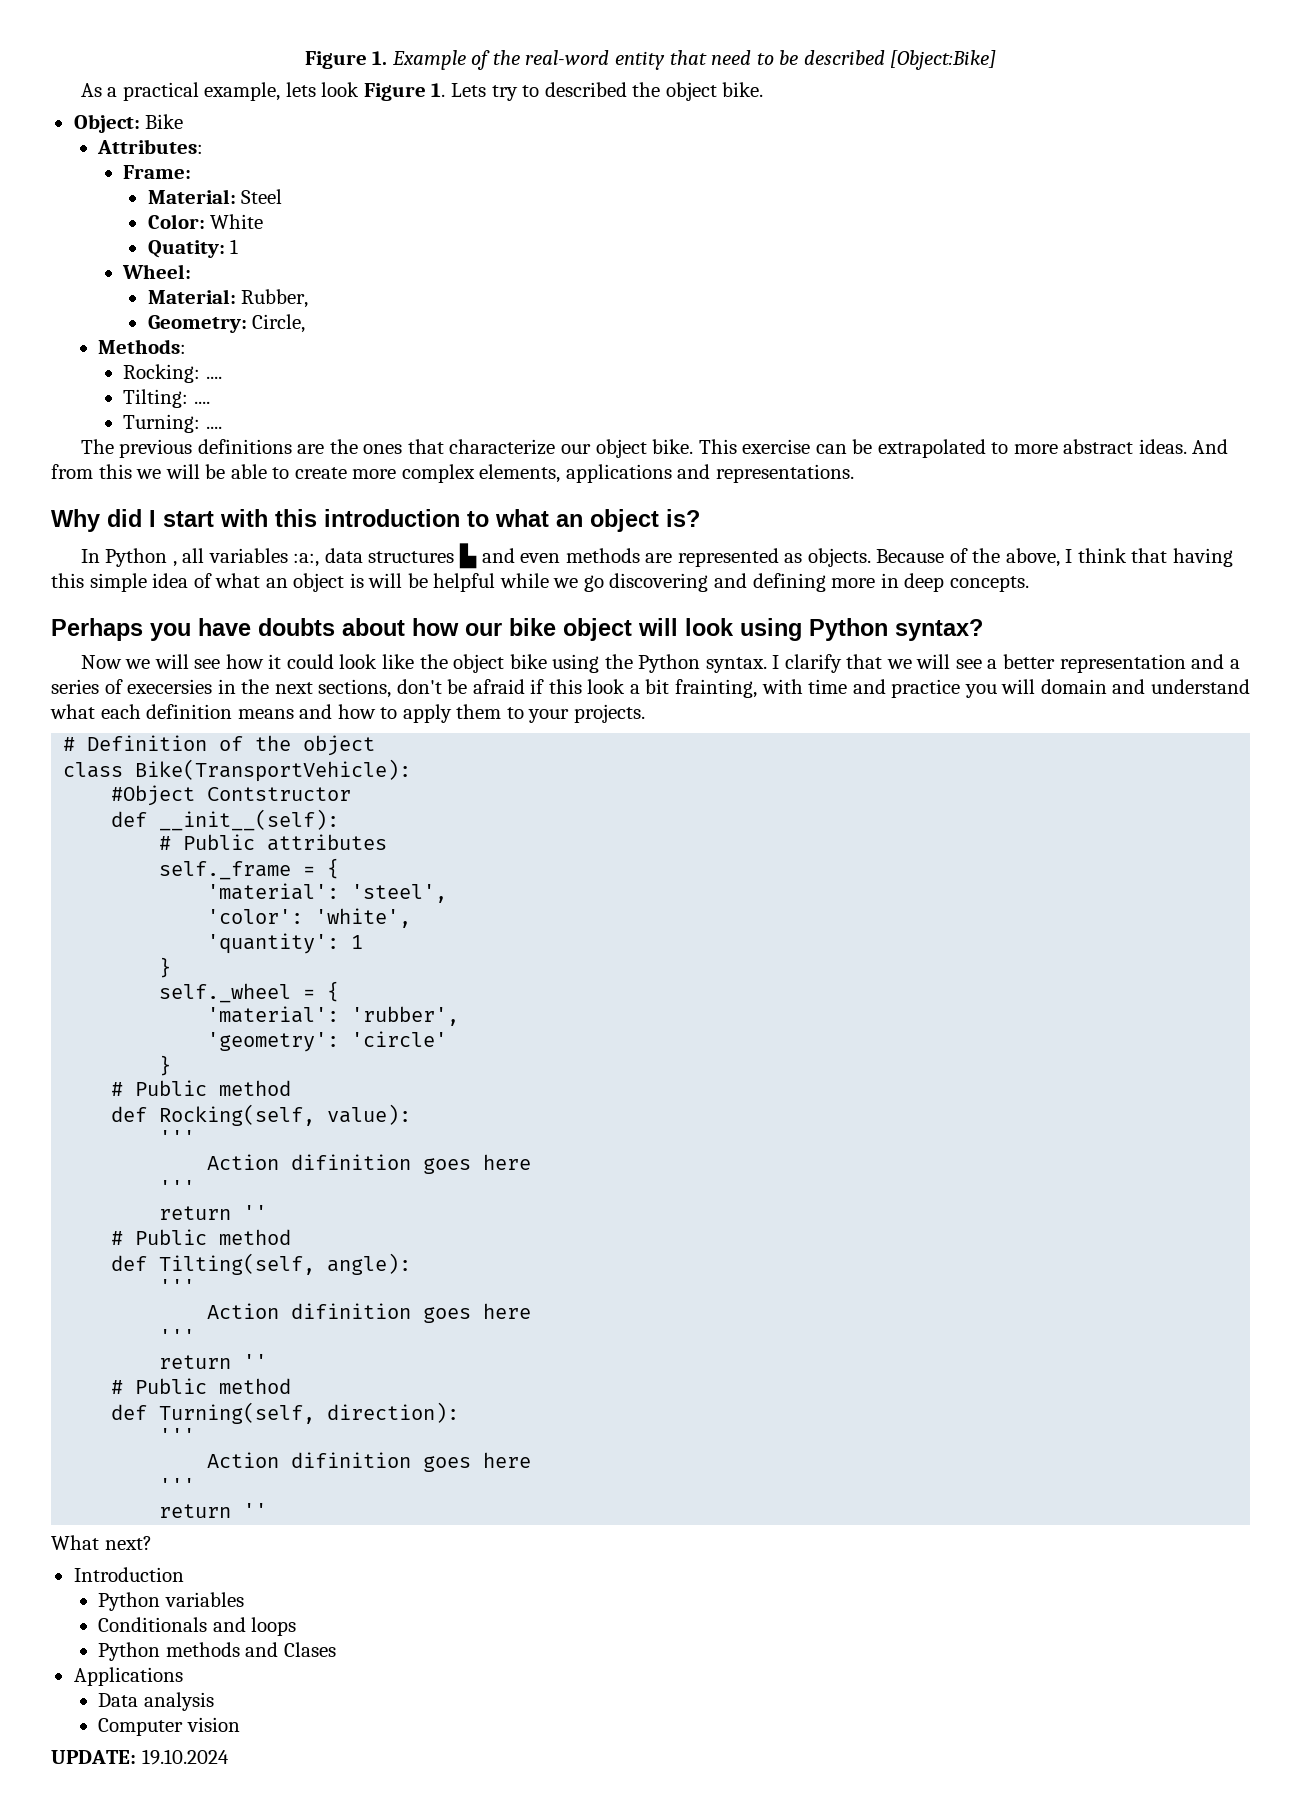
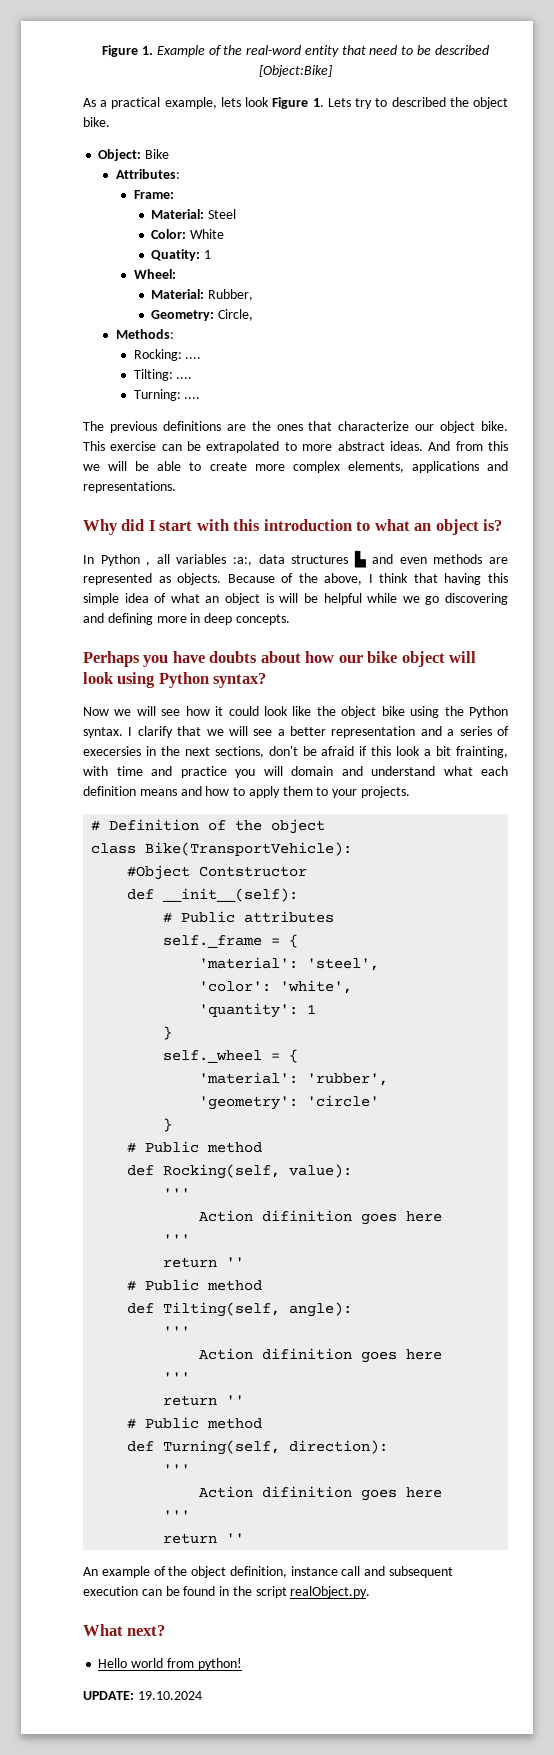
[51,1535,152,1550] [73,1567,184,1582] [98,1592,244,1611] [98,1617,297,1636] [98,1642,336,1661] [73,1667,183,1686] [98,1692,214,1711] [98,1717,240,1736] What next? // Introduction // Python variables // Conditionals and loops // Python methods and Clases // Applications // Data analysis // Computer vision -> [83,1566,454,1578] [83,1586,371,1598] [83,1624,166,1636] [98,1658,242,1670] An example of the object definition, instance call and subsequent execution can be found in the script realObject.py. // What next? // Hello world from python!

